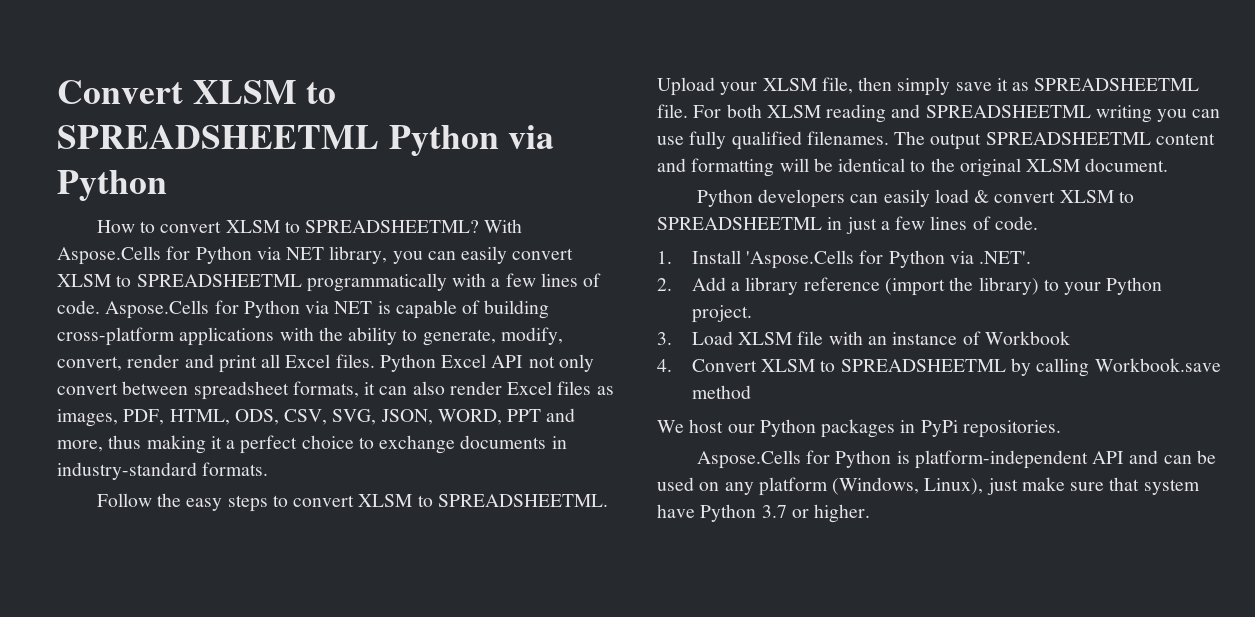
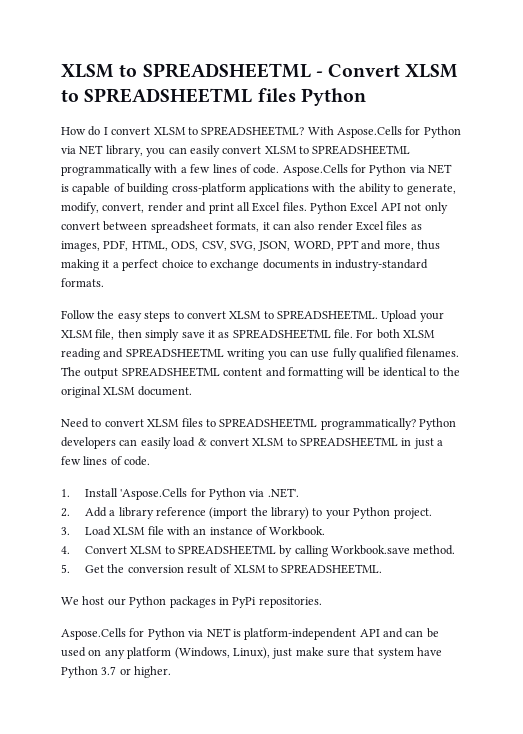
[57,80,337,104] [57,125,555,157] Convert XLSM to SPREADSHEETML Python via -> [61,63,459,78] [61,88,296,103] XLSM to SPREADSHEETML - Convert XLSM to SPREADSHEETML files
[140,221,156,233] to -> [88,126,108,136] do I
(1169, 165) none -> [61,418,416,430] Need to convert XLSM files to SPREADSHEETML programmatically?
[984,331,1070,345] Workbook -> [269,526,326,536] Workbook.
[691,385,751,399] method -> [413,545,456,555] [61,564,383,574] method. // 5. Get the conversion result of XLSM to SPREADSHEETML.
(892, 459) none -> [188,628,231,638] via NET

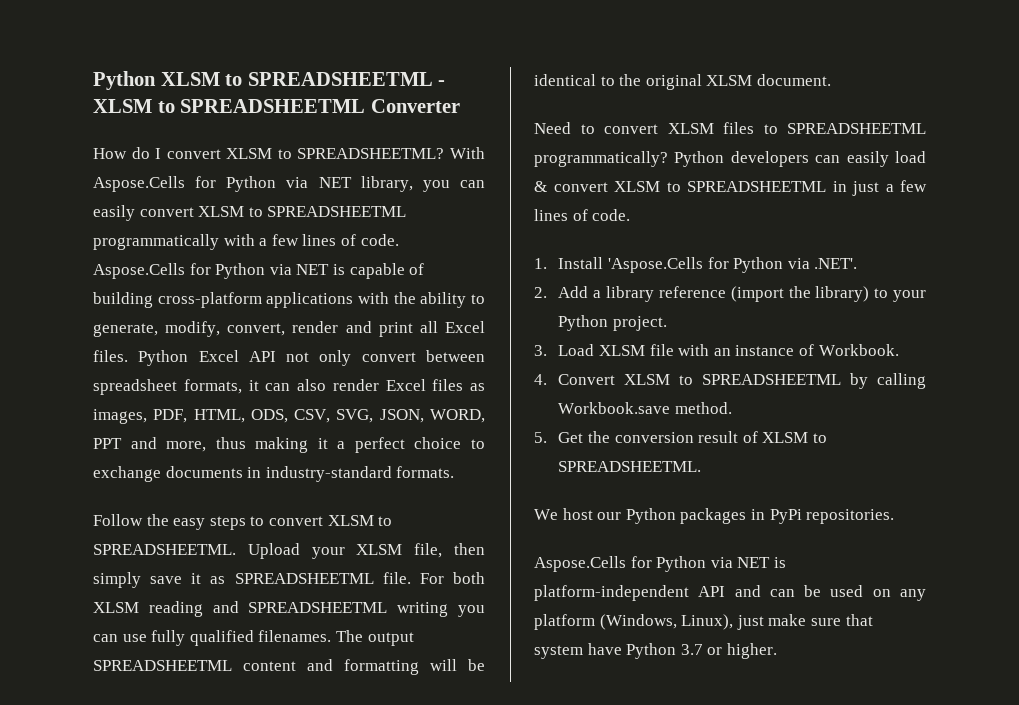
(61, 71) none -> [93,71,156,90] Python
[328,64,459,78] [61,88,366,106] Convert XLSM to SPREADSHEETML files Python -> [93,99,460,113] XLSM to SPREADSHEETML Converter

